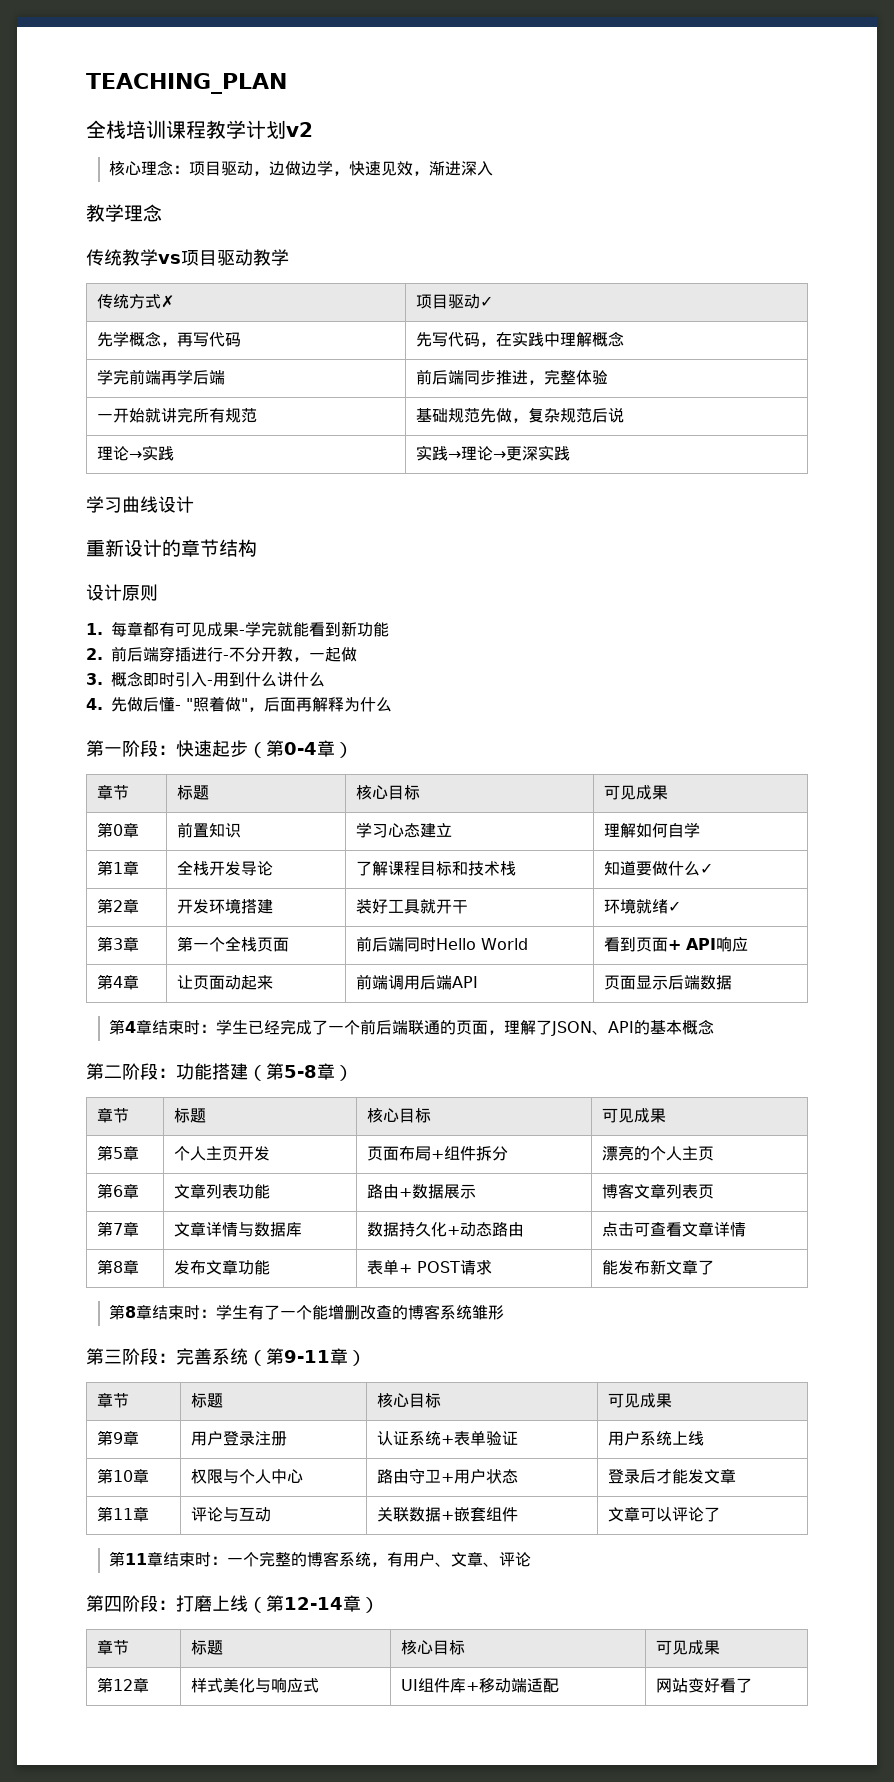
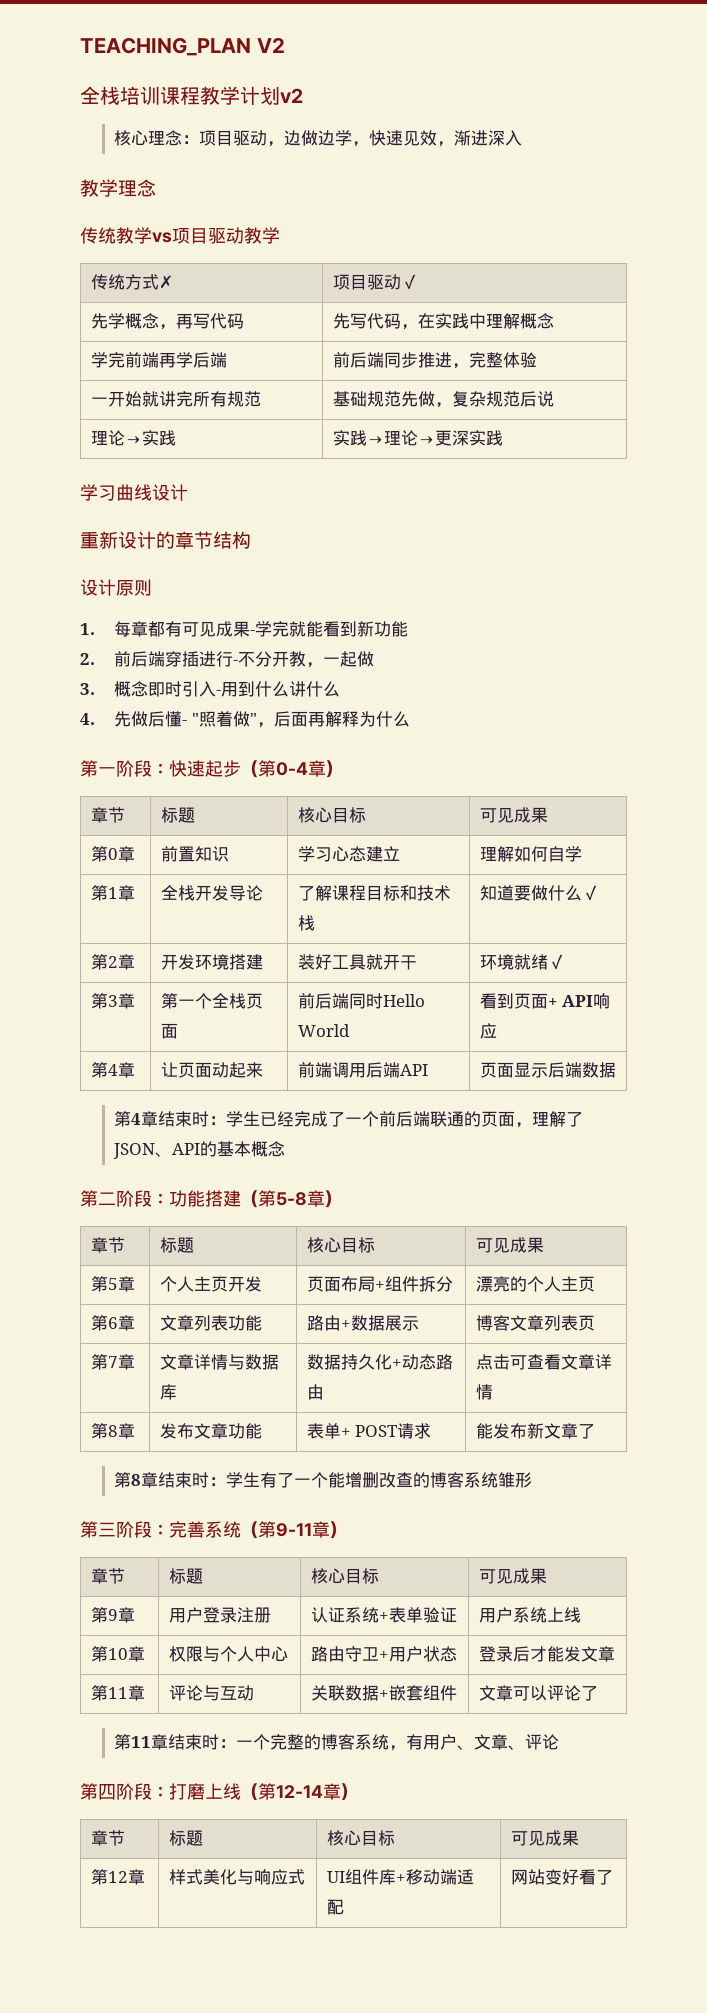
(287, 83) none -> [256,37,285,53] V2

